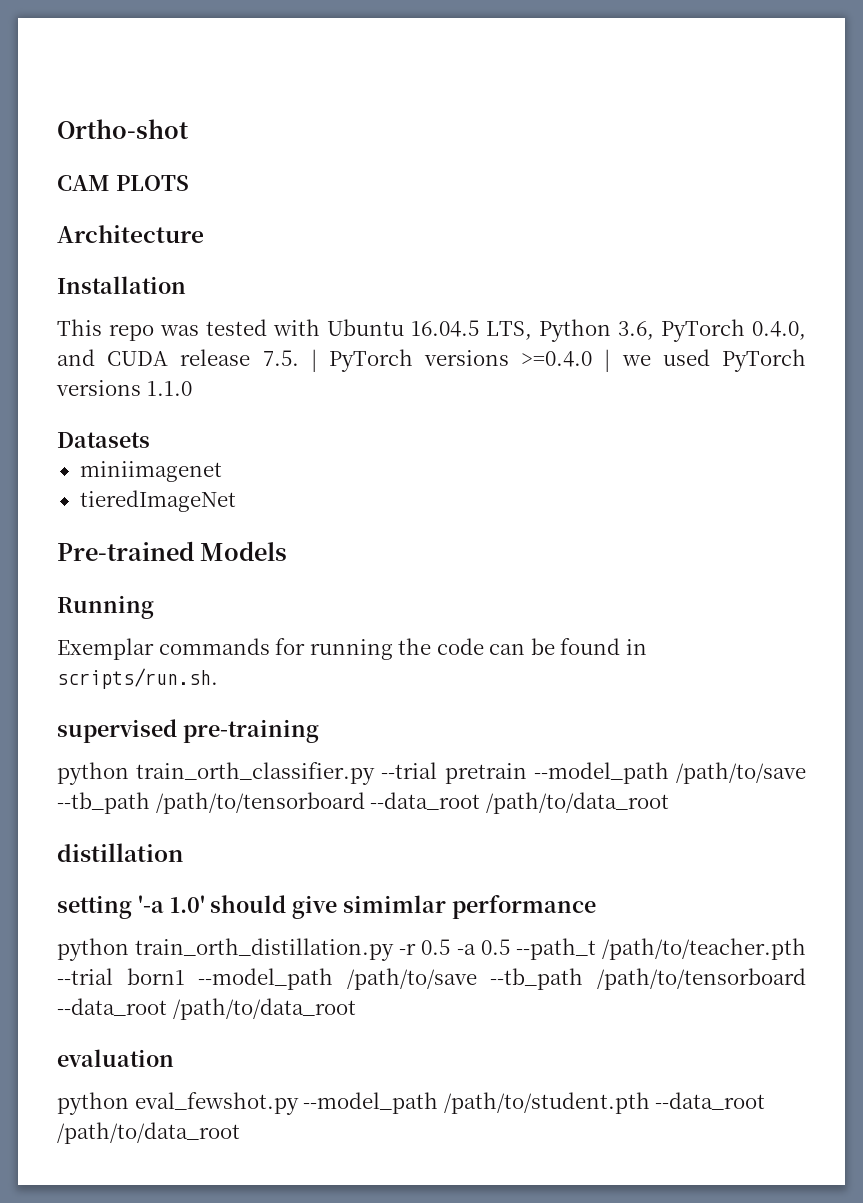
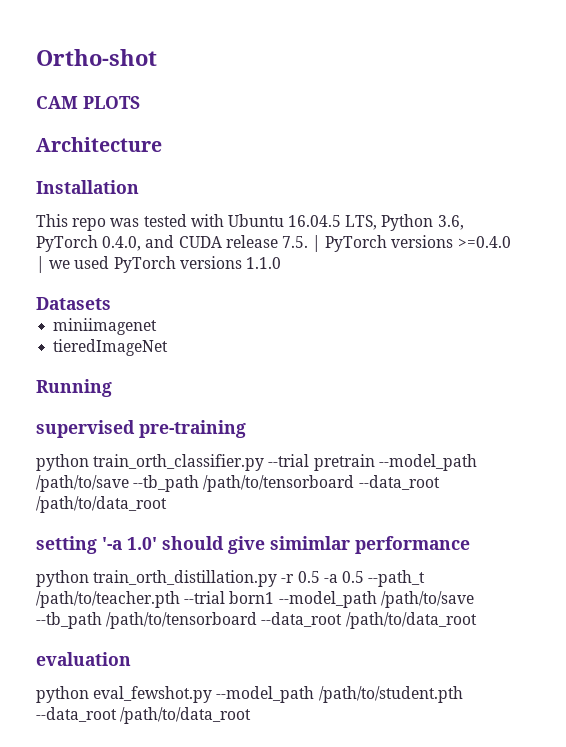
[57,541,288,561] // Pre-trained Models -> (169, 347) none
[57,638,647,660] [57,668,218,689] // Exemplar commands for running the code can be found in scripts/run.sh. -> (112, 388) none
[57,843,183,862] // distillation -> (167, 504) none

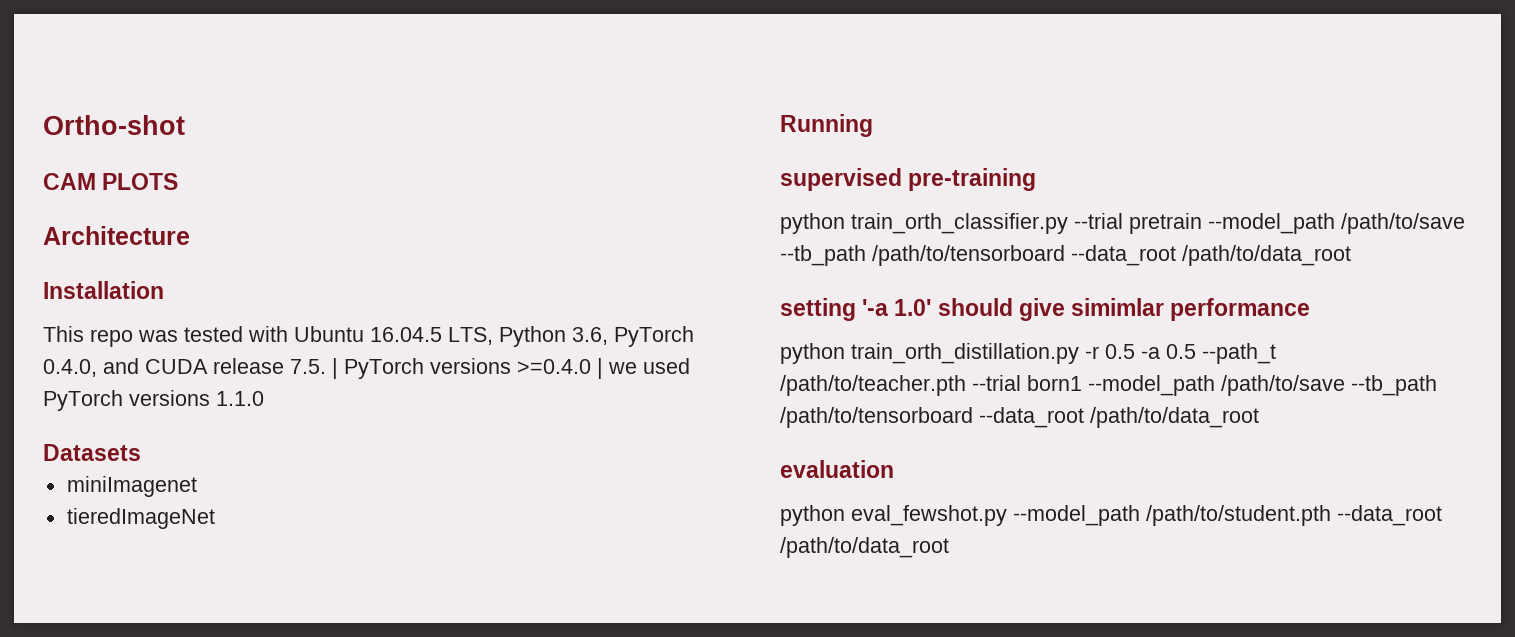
[53,318,158,335] miniimagenet -> [66,476,197,497] miniImagenet

